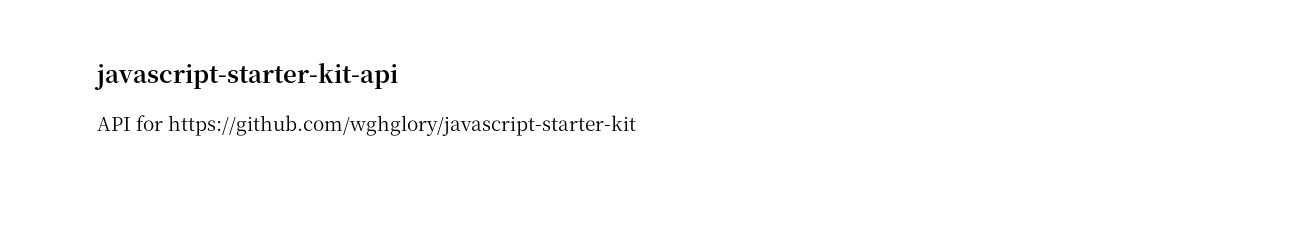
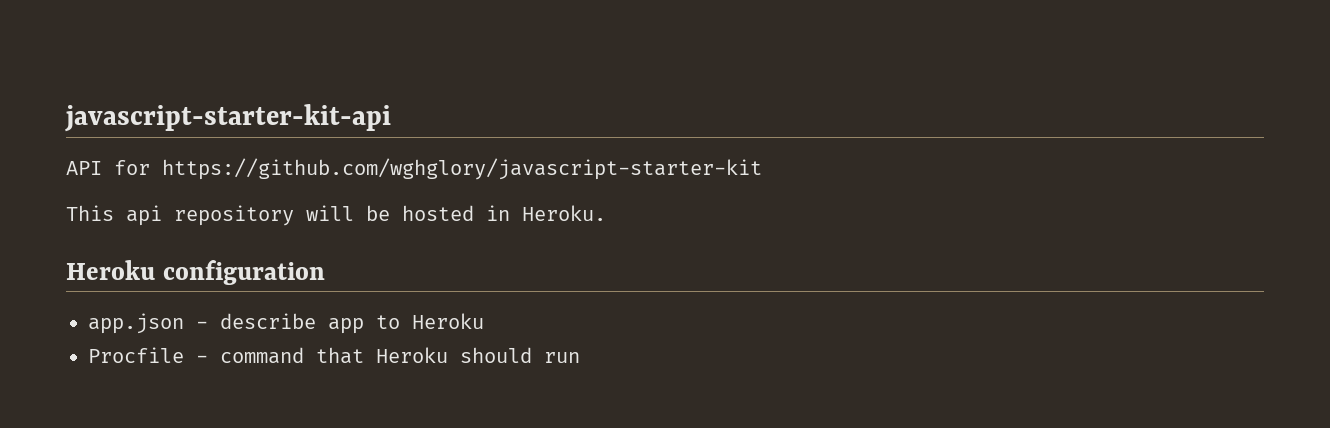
(637, 125) none -> [66,205,606,226] [66,260,325,285] [88,313,484,334] [88,347,580,364] // This api repository will be hosted in Heroku. // Heroku configuration // app.json - describe app to Heroku // Procfile - command that Heroku should run

